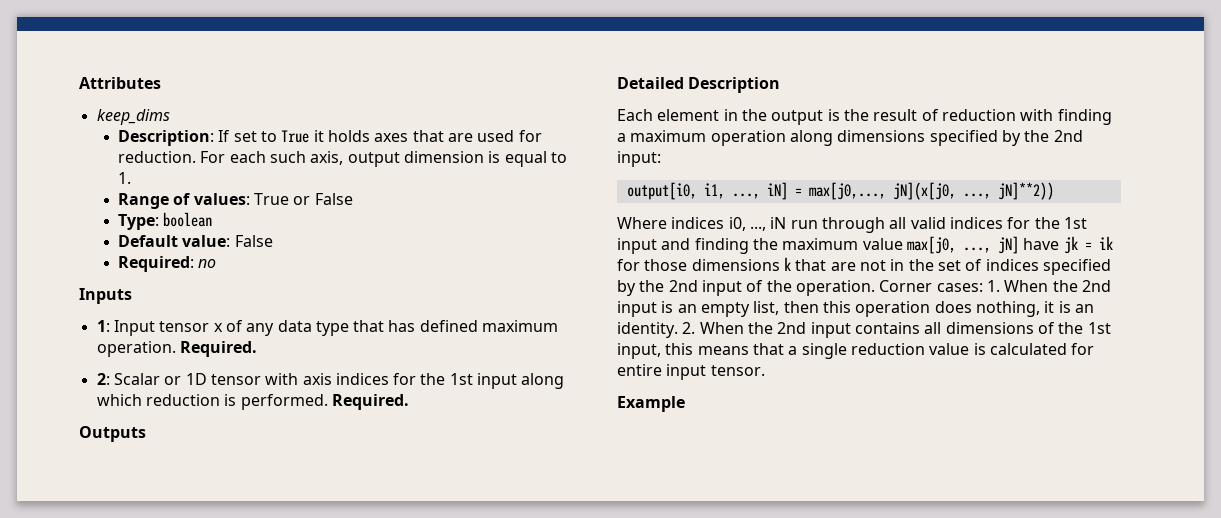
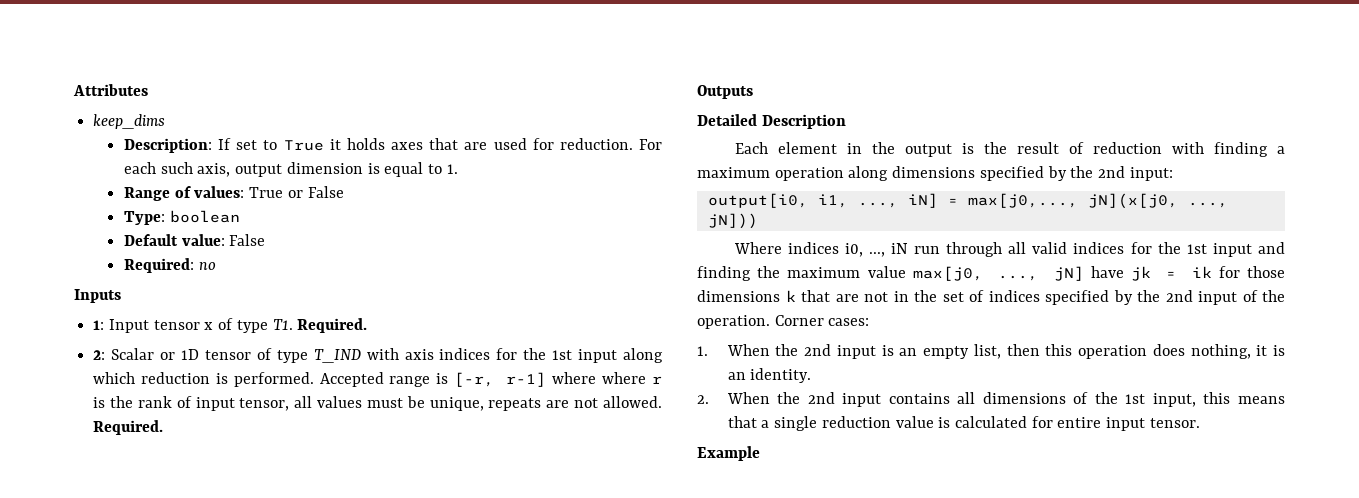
[246,320,559,336] [96,341,176,357] any data type that has defined maximum operation. -> [236,319,293,333] type T1.
(261, 379) none -> [256,348,361,363] of type T_IND
(328, 402) none -> [319,372,662,387] [93,396,663,411] Accepted range is [-r, r-1] where where r is the rank of input tensor, all values must be unique, repeats are not allowed.
[997,182,1054,200] jN]**2)) -> [707,213,758,229] jN]))
(983, 287) none -> (870, 322) //
(678, 330) none -> (812, 375) //

